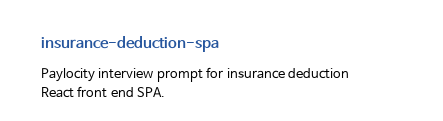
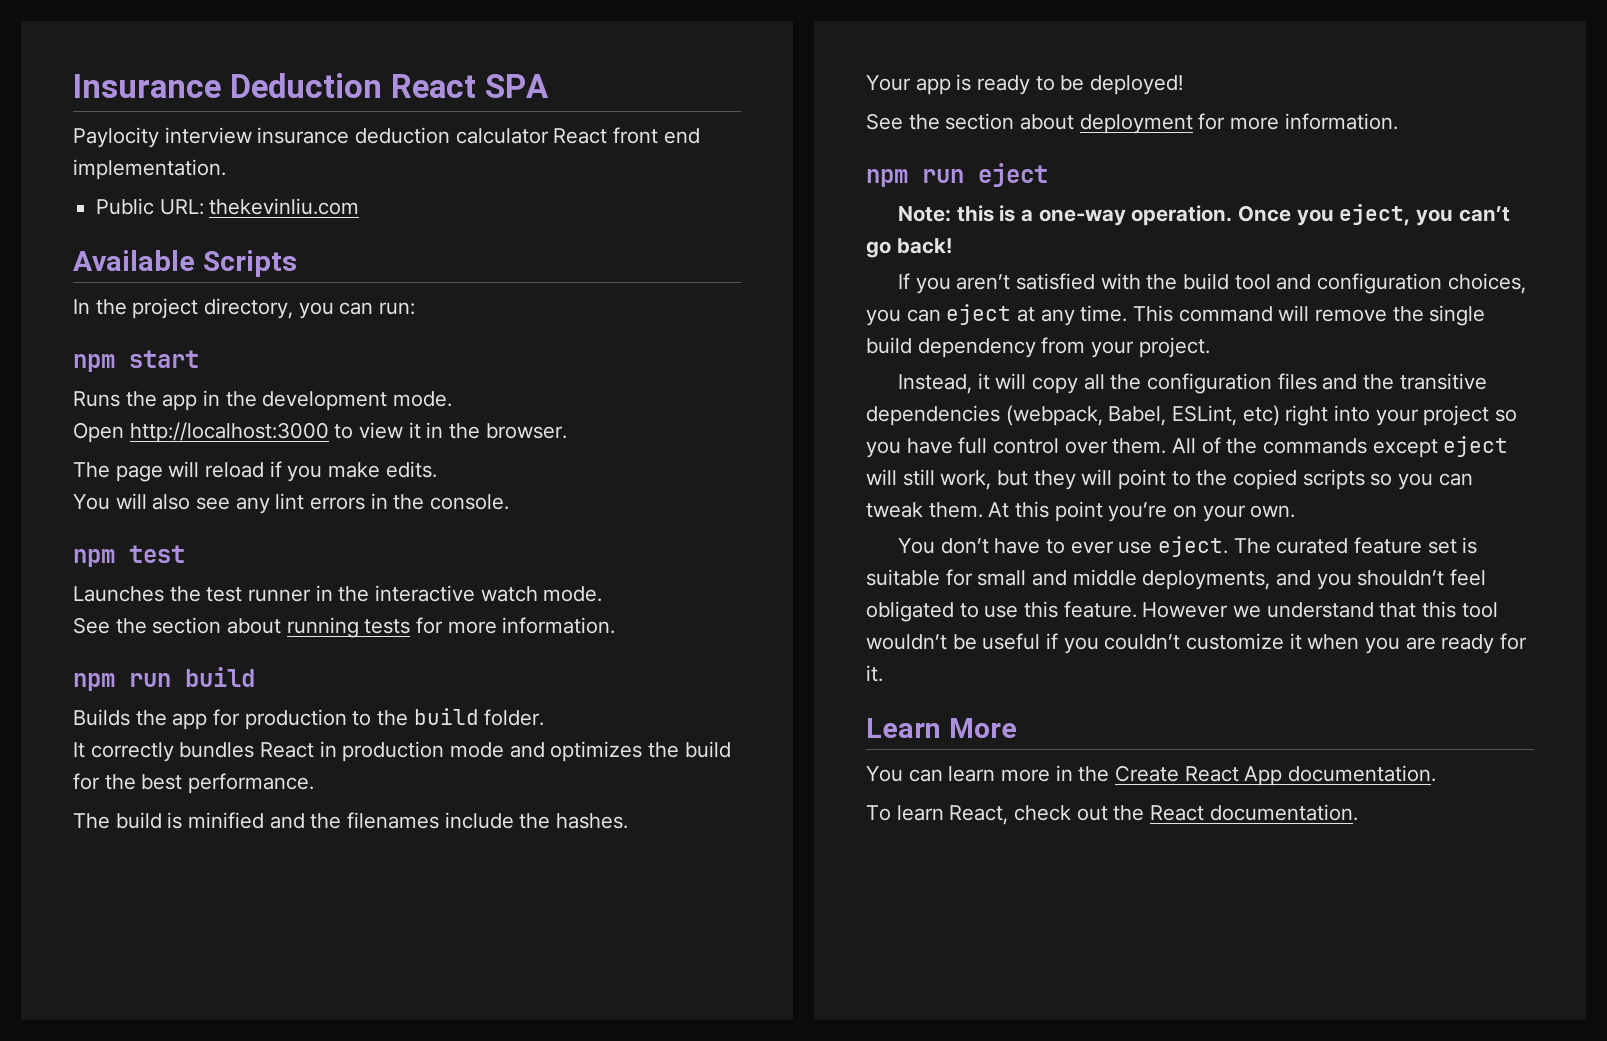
[41,36,219,52] insurance-deduction-spa -> [73,73,549,98] Insurance Deduction React SPA
[156,67,224,82] prompt for -> (252, 135) none
(349, 73) none -> [455,128,549,144] calculator
[137,87,166,97] SPA. -> [73,159,226,180] [96,198,360,215] [73,250,297,277] [73,298,416,319] [73,350,199,372] [73,390,453,411] [73,422,567,443] [73,461,437,482] [73,493,510,514] [73,545,185,567] [73,585,603,602] [73,617,616,638] [73,667,255,691] [73,708,545,730] [73,741,731,762] [73,773,315,794] [73,812,629,829] [866,74,1184,95] [866,113,1398,134] [866,163,1048,187] [898,204,1510,226] [866,238,952,258] [898,273,1526,294] [866,304,1486,326] [866,337,1210,358] [898,373,1487,394] [866,405,1518,426] [866,436,1509,458] [866,469,1473,490] [866,501,1296,522] [898,536,1478,557] [866,569,1487,590] [866,601,1498,622] [866,633,1528,654] [866,665,883,682] [866,718,1017,738] [866,765,1437,786] [866,804,1358,825] implementation. // Public URL: thekevinliu.com // Available Scripts // In the project directory, you can run: // npm start // Runs the app in the development mode. // Open http://localhost:3000 to view it in the browser. // The page will reload if you make edits. // You will also see any lint errors in the console. // npm test // Launches the test runner in the interactive watch mode. // See the section about running tests for more information. // npm run build // Builds the app for production to the build folder. // It correctly bundles React in production mode and optimizes the build for the best performance. // The build is minified and the filenames include the hashes. // Your app is ready to be deployed! // See the section about deployment for more information. // npm run eject // Note: this is a one-way operation. Once you eject, you can’t go back! // If you aren’t satisfied with the build tool and configuration choices, you can eject at any time. This command will remove the single build dependency from your project. // Instead, it will copy all the configuration files and the transitive dependencies (webpack, Babel, ESLint, etc) right into your project so you have full control over them. All of the commands except eject will still work, but they will point to the copied scripts so you can tweak them. At this point you’re on your own. // You don’t have to ever use eject. The curated feature set is suitable for small and middle deployments, and you shouldn’t feel obligated to use this feature. However we understand that this tool wouldn’t be useful if you couldn’t customize it when you are ready for it. // Learn More // You can learn more in the Create React App documentation. // To learn React, check out the React documentation.

